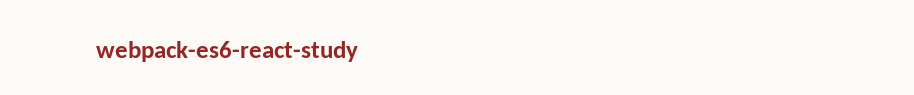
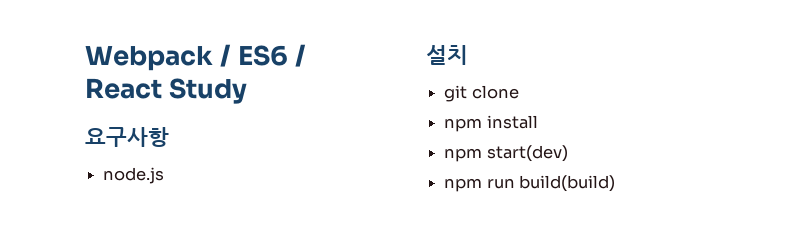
[96,41,358,62] webpack-es6-react-study -> [85,44,307,71] [85,78,248,104] [85,127,169,147] [103,167,165,184] [426,45,468,65] [444,85,519,102] [444,115,538,132] [444,145,568,162] [444,175,616,192] Webpack / ES6 / React Study // 요구사항 // node.js // 설치 // git clone // npm install // npm start(dev) // npm run build(build)

